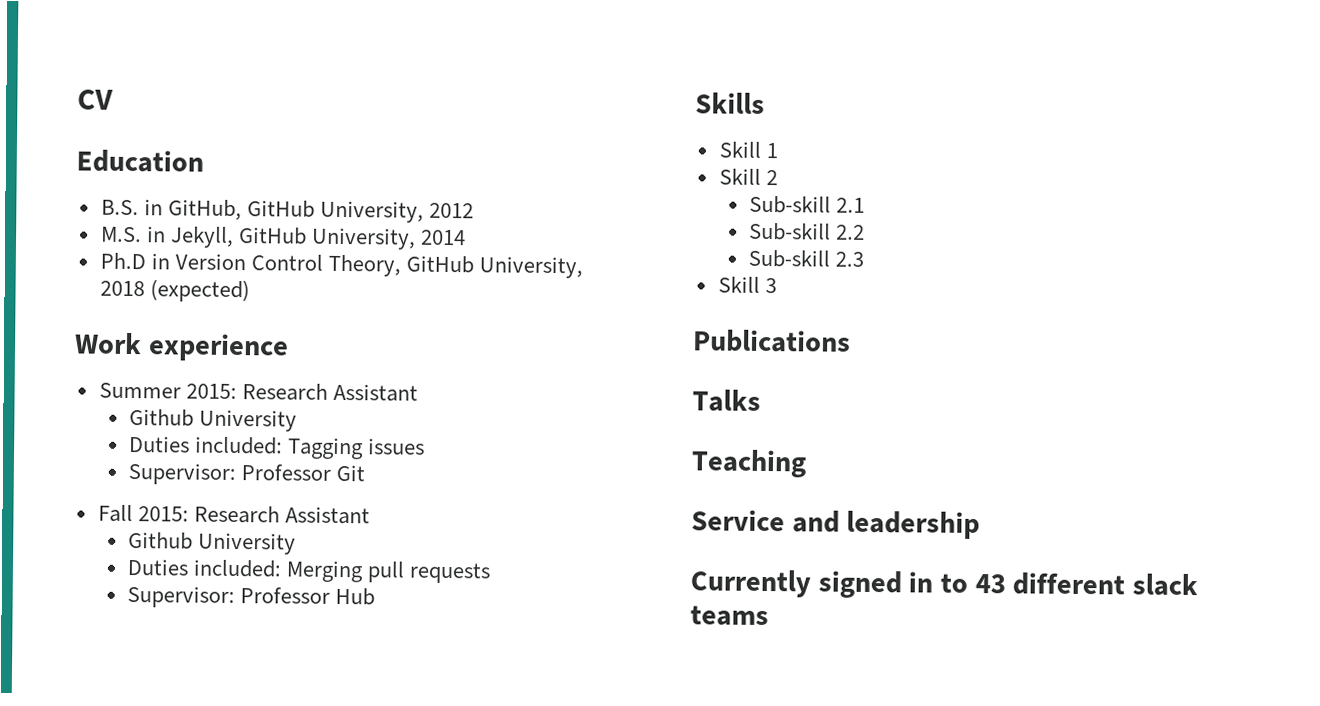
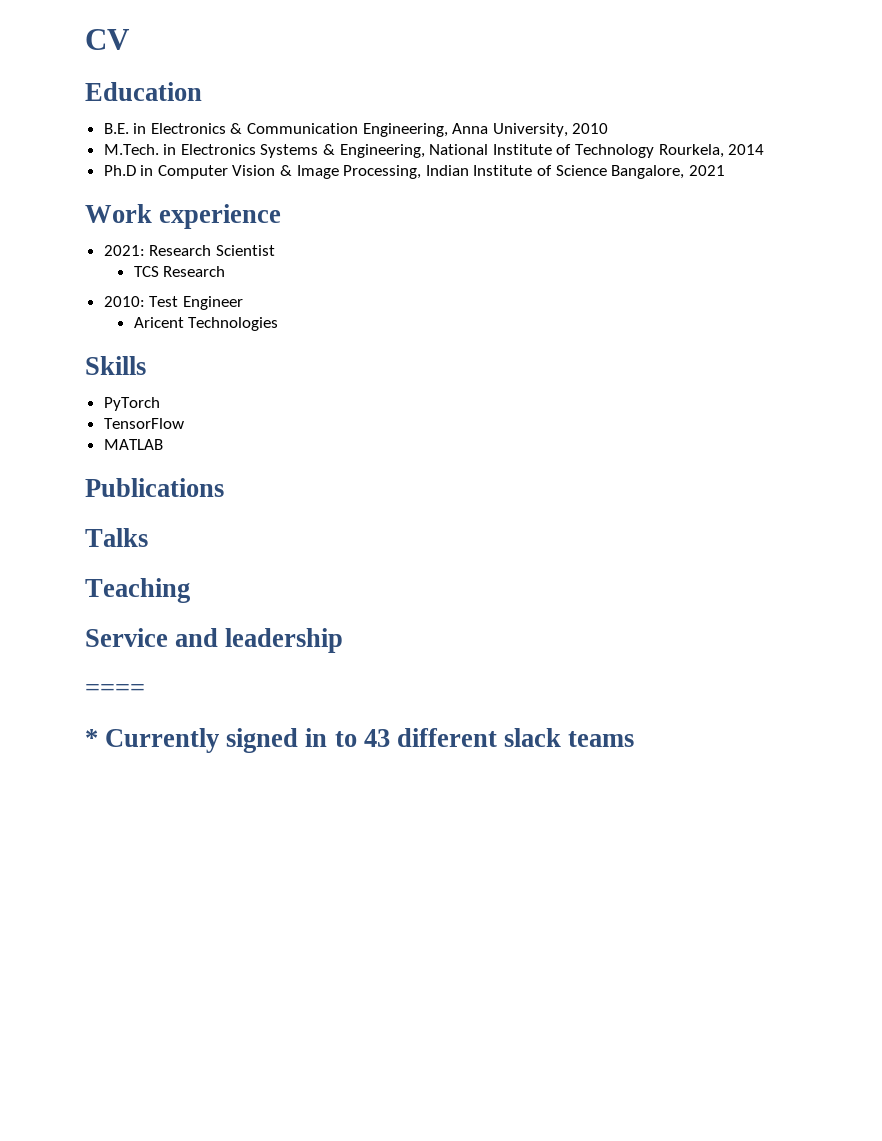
[100,199,475,223] [100,226,467,250] [99,252,584,279] [99,279,250,303] [74,332,289,362] [98,382,418,402] [128,408,297,432] [128,435,426,460] [127,462,366,486] [97,504,370,525] [127,531,296,555] [126,558,492,584] [126,585,376,609] [695,92,765,114] [718,141,778,159] [718,168,778,186] [748,195,865,214] [748,222,865,241] [747,249,864,268] [717,276,777,294] B.S. in GitHub, GitHub University, 2012 // M.S. in Jekyll, GitHub University, 2014 // Ph.D in Version Control Theory, GitHub University, 2018 (expected) // Work experience // Summer 2015: Research Assistant // Github University // Duties included: Tagging issues // Supervisor: Professor Git // Fall 2015: Research Assistant // Github University // Duties included: Merging pull requests // Supervisor: Professor Hub // Skills // Skill 1 // Skill 2 // Sub-skill 2.1 // Sub-skill 2.2 // Sub-skill 2.3 // Skill 3 -> [103,123,609,137] [103,144,765,158] [103,165,725,179] [85,204,282,229] [103,245,275,256] [133,266,226,277] [103,296,243,310] [133,317,279,331] [85,356,146,375] [103,397,160,411] [103,418,184,429] [103,439,163,450] B.E. in Electronics & Communication Engineering, Anna University, 2010 // M.Tech. in Electronics Systems & Engineering, National Institute of Technology Rourkela, 2014 // Ph.D in Computer Vision & Image Processing, Indian Institute of Science Bangalore, 2021 // Work experience // 2021: Research Scientist // TCS Research // 2010: Test Engineer // Aricent Technologies // Skills // PyTorch // TensorFlow // MATLAB
(981, 525) none -> [85,684,145,697] [85,729,98,747] ==== // *

